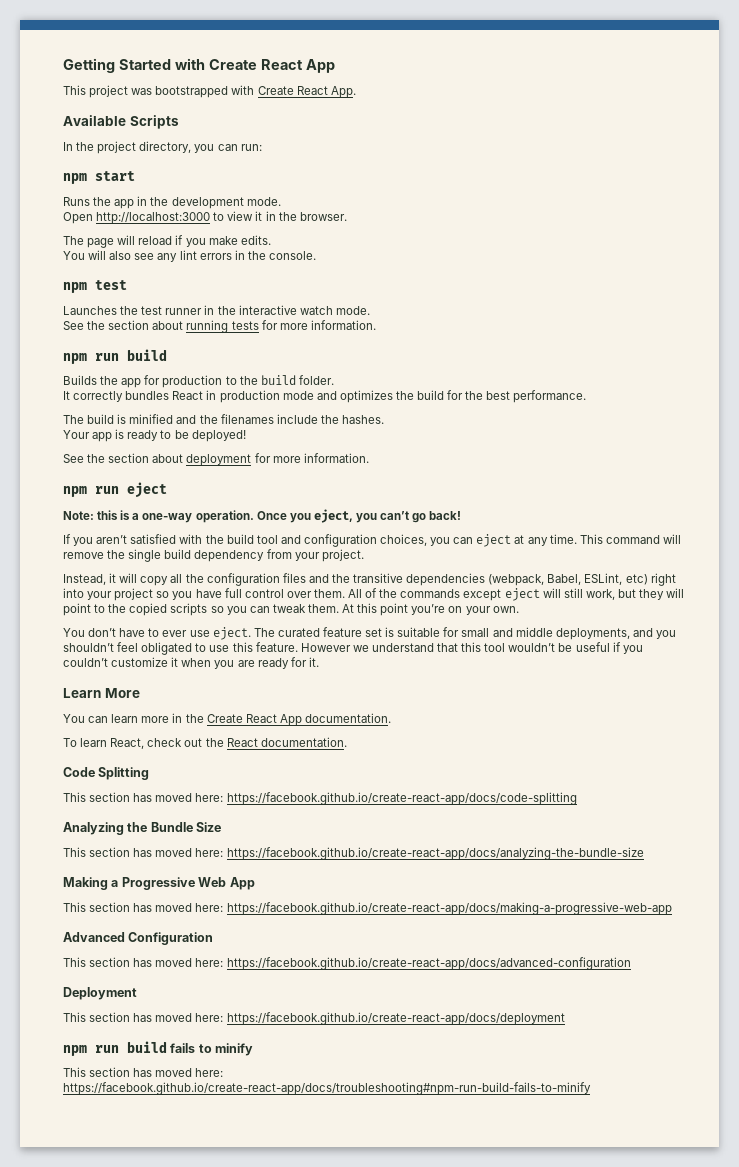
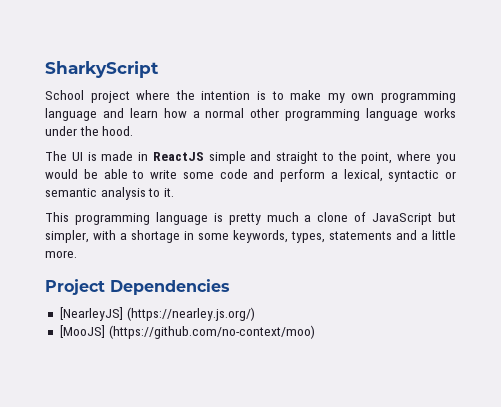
[63,58,335,73] [63,85,356,98] [63,115,179,129] [63,141,262,154] [63,171,135,184] [63,196,281,209] [63,211,347,224] [63,235,271,248] [63,250,316,262] [63,280,127,293] [63,305,370,315] [63,320,376,333] [63,349,167,364] [63,375,334,388] [63,390,587,403] [63,414,384,424] [63,429,246,442] [63,453,369,466] [63,482,167,498] [63,509,462,523] [63,534,681,547] [63,549,364,562] [63,573,676,586] [63,588,685,601] [63,603,519,616] [63,627,676,640] [63,642,643,655] [63,657,319,669] [63,688,140,698] [63,713,391,726] [63,737,347,749] [63,767,150,780] [63,792,577,805] [63,822,222,835] [63,847,644,860] [63,877,255,890] [63,902,672,915] [63,932,214,945] [63,957,631,970] [63,987,137,1000] [63,1012,565,1025] [63,1041,254,1056] [63,1067,224,1077] [63,1082,591,1095] Getting Started with Create React App // This project was bootstrapped with Create React App. // Available Scripts // In the project directory, you can run: // npm start // Runs the app in the development mode. // Open http://localhost:3000 to view it in the browser. // The page will reload if you make edits. // You will also see any lint errors in the console. // npm test // Launches the test runner in the interactive watch mode. // See the section about running tests for more information. // npm run build // Builds the app for production to the build folder. // It correctly bundles React in production mode and optimizes the build for the best performance. // The build is minified and the filenames include the hashes. // Your app is ready to be deployed! // See the section about deployment for more information. // npm run eject // Note: this is a one-way operation. Once you eject, you can’t go back! // If you aren’t satisfied with the build tool and configuration choices, you can eject at any time. This command will remove the single build dependency from your project. // Instead, it will copy all the configuration files and the transitive dependencies (webpack, Babel, ESLint, etc) right into your project so you have full control over them. All of the commands except eject will still work, but they will point to the copied scripts so you can tweak them. At this point you’re on your own. // You don’t have to ever use eject. The curated feature set is suitable for small and middle deployments, and you shouldn’t feel obligated to use this feature. However we understand that this tool wouldn’t be useful if you couldn’t customize it when you are ready for it. // Learn More // You can learn more in the Create React App documentation. // To learn React, check out the React documentation. // Code Splitting // This section has moved here: https://facebook.github.io/create-react-app/docs/code-splitting // Analyzing the Bundle Size // This section has moved here: https://facebook.github.io/create-react-app/docs/analyzing-the-bundle-size // Making a Progressive Web App // This section has moved here: https://facebook.github.io/create-react-app/docs/making-a-progressive-web-app // Advanced Configuration // This section has moved here: https://facebook.github.io/create-react-app/docs/advanced-configuration // Deployment // This section has moved here: https://facebook.github.io/create-react-app/docs/deployment // npm run build fails to minify // This section has moved here: https://facebook.github.io/create-react-app/docs/troubleshooting#npm-run-build-fails-to-minify -> [45,61,159,78] [45,90,456,103] [45,108,456,121] [45,126,134,136] [45,151,457,164] [45,169,456,182] [45,187,174,200] [45,212,456,225] [45,230,456,243] [45,250,77,258] [45,279,230,295] [59,307,255,321] [59,325,315,339] SharkyScript // School project where the intention is to make my own programming language and learn how a normal other programming language works under the hood. // The UI is made in ReactJS simple and straight to the point, where you would be able to write some code and perform a lexical, syntactic or semantic analysis to it. // This programming language is pretty much a clone of JavaScript but simpler, with a shortage in some keywords, types, statements and a little more. // Project Dependencies // [NearleyJS] (https://nearley.js.org/) // [MooJS] (https://github.com/no-context/moo)

